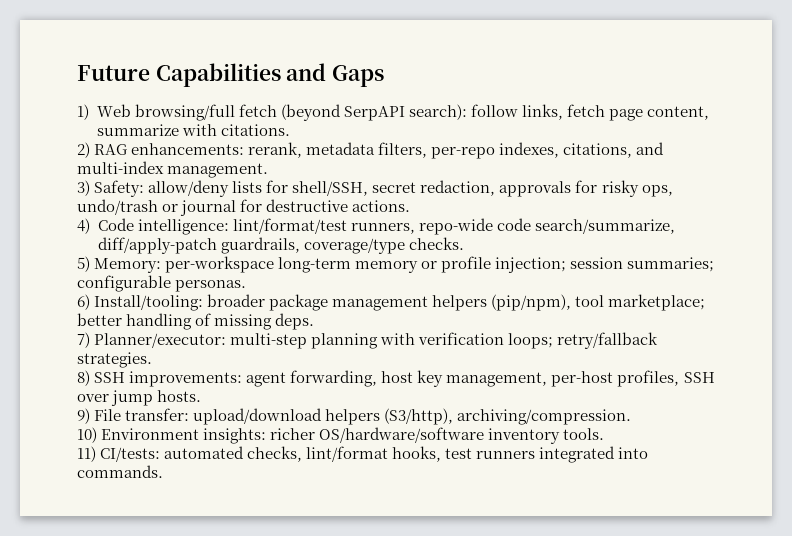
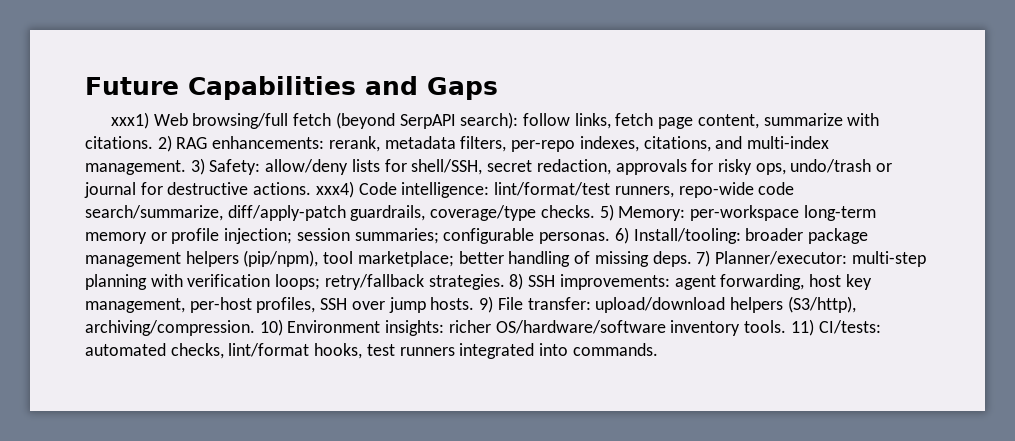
[77,104,89,120] 1) -> [110,112,149,129] xxx1)
(290, 130) // -> (153, 142) none
(269, 170) // -> (186, 167) none
[77,218,90,234] // 4) -> [315,181,354,198] xxx4)
(464, 243) // -> (595, 211) none
(247, 286) // -> (611, 238) none
(315, 321) // -> (692, 259) none
(152, 360) // -> (505, 282) none
(202, 396) // -> (475, 303) none
(632, 417) // -> (255, 328) none
(605, 434) // -> (787, 326) none

